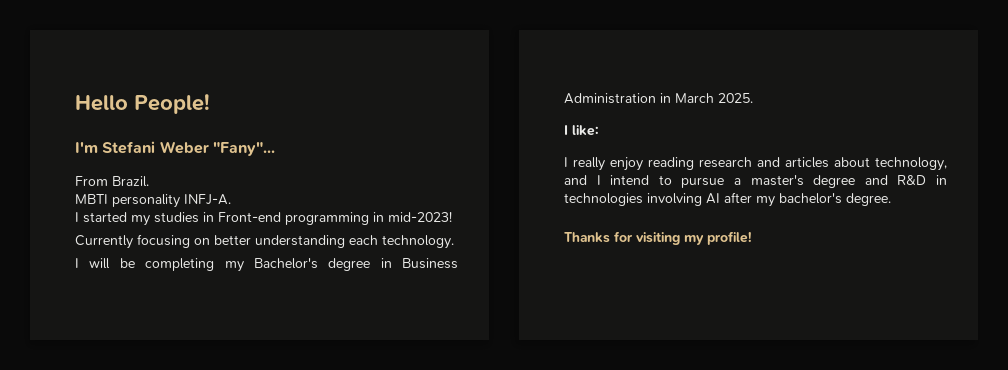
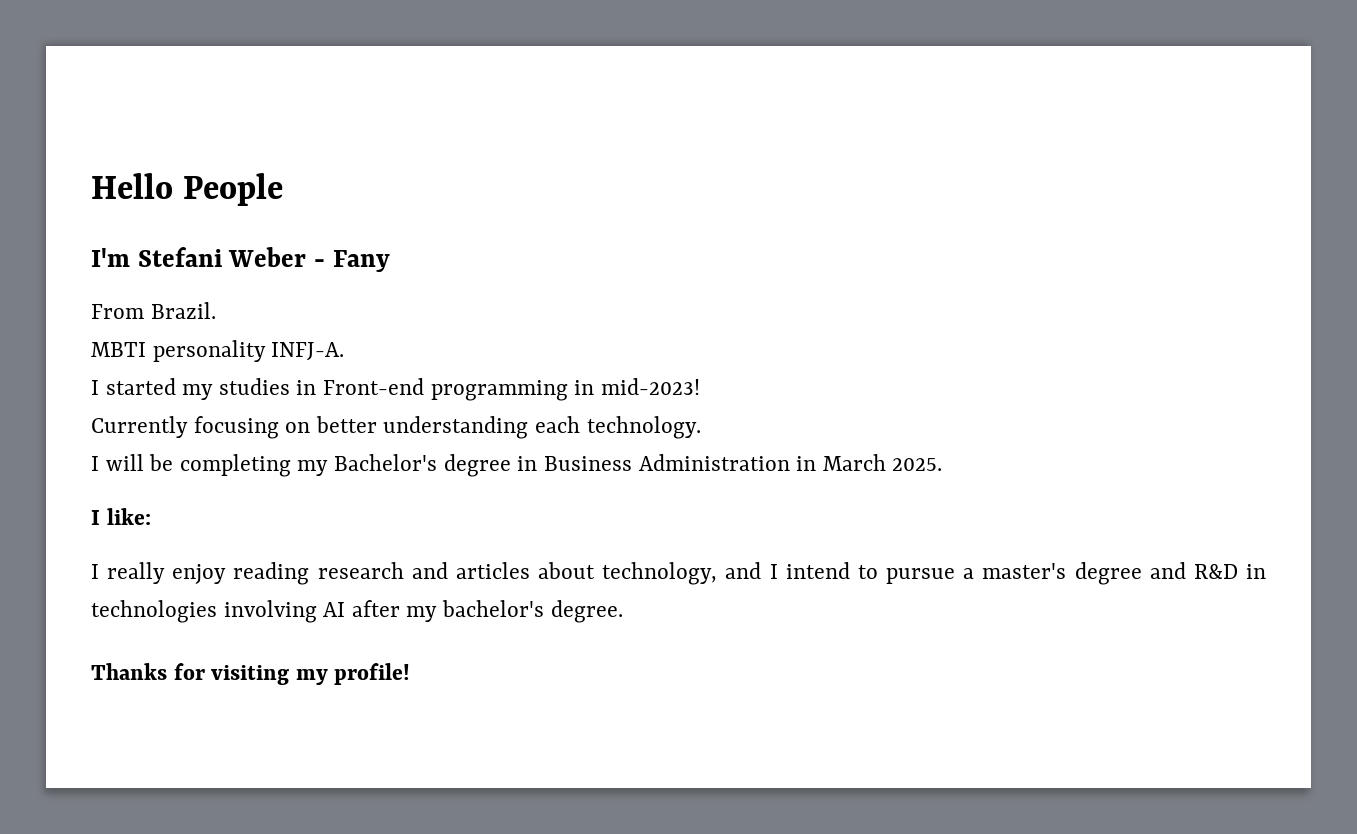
[134,94,210,114] People! -> [183,173,284,206] People
[212,142,275,156] "Fany"... -> [314,250,390,272] - Fany

